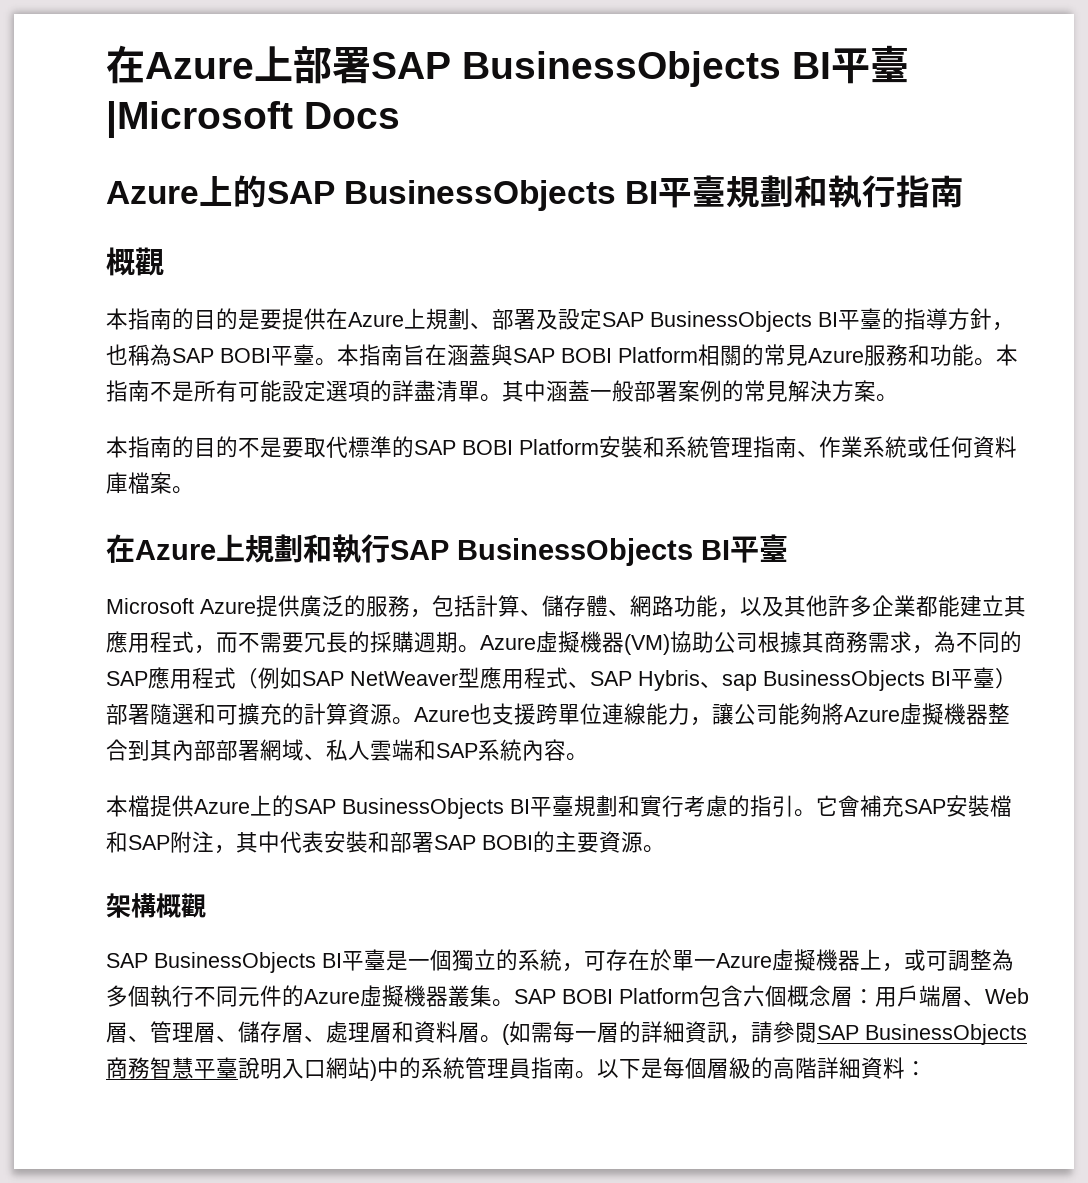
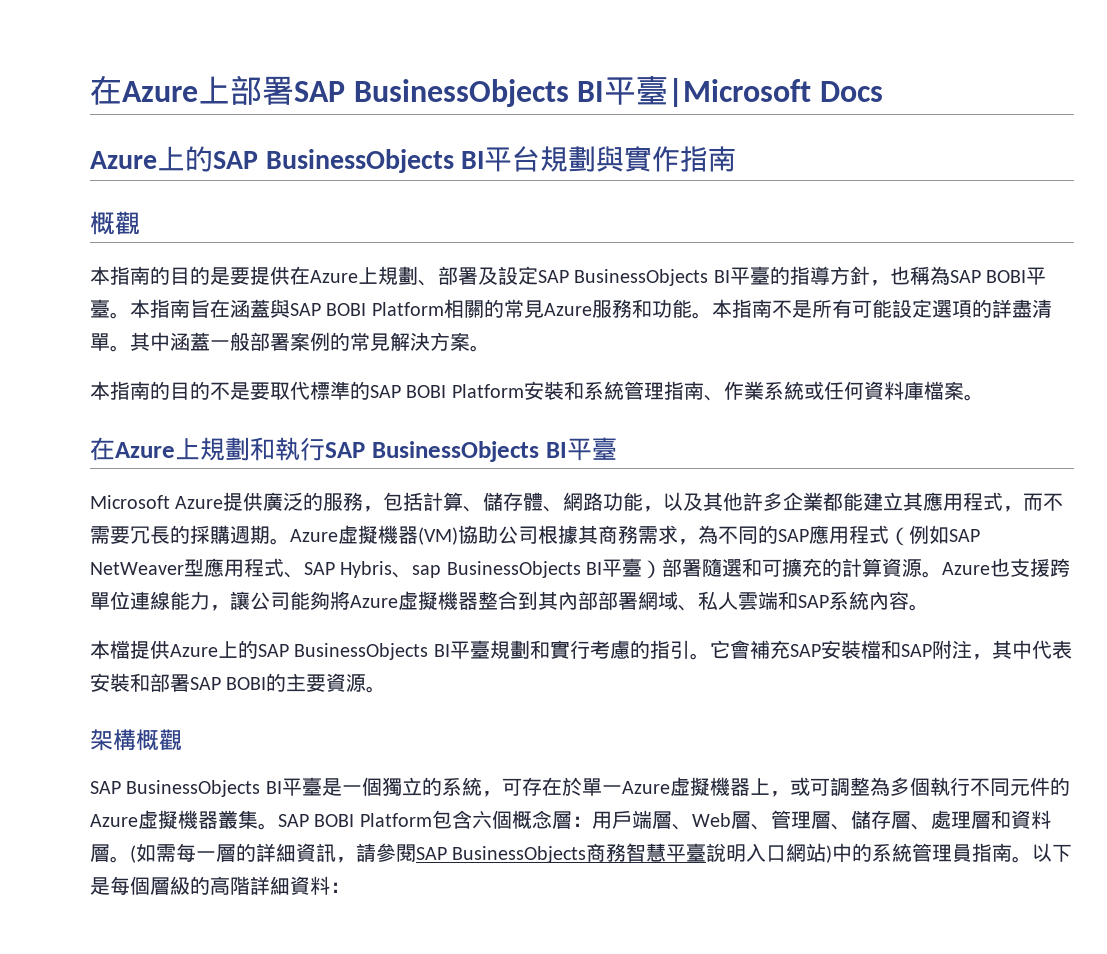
[692,175,897,209] 臺規劃和執行 -> [512,146,681,172] 台規劃與實作

